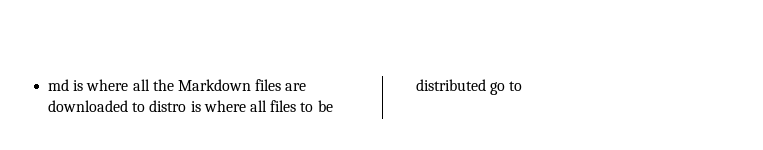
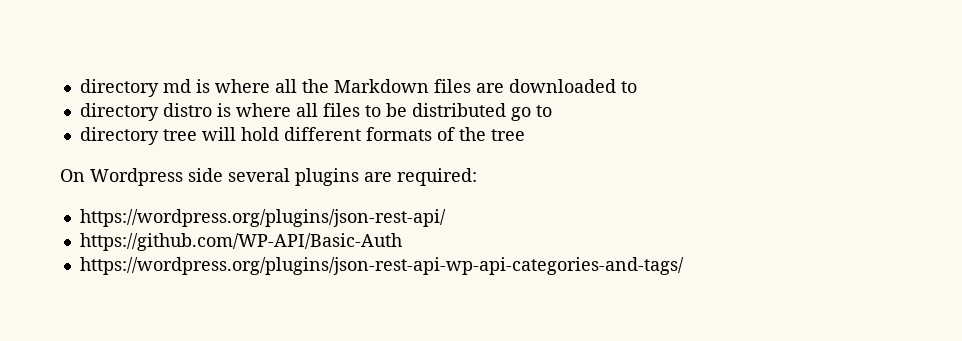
(48, 85) none -> [79,79,159,97] directory
(146, 107) none -> [79,103,159,121] // directory
(523, 86) none -> [79,127,525,145] [60,168,477,186] [79,209,446,227] [79,233,402,251] [79,257,684,275] // directory tree will hold different formats of the tree // On Wordpress side several plugins are required: // https://wordpress.org/plugins/json-rest-api/ // https://github.com/WP-API/Basic-Auth // https://wordpress.org/plugins/json-rest-api-wp-api-categories-and-tags/

